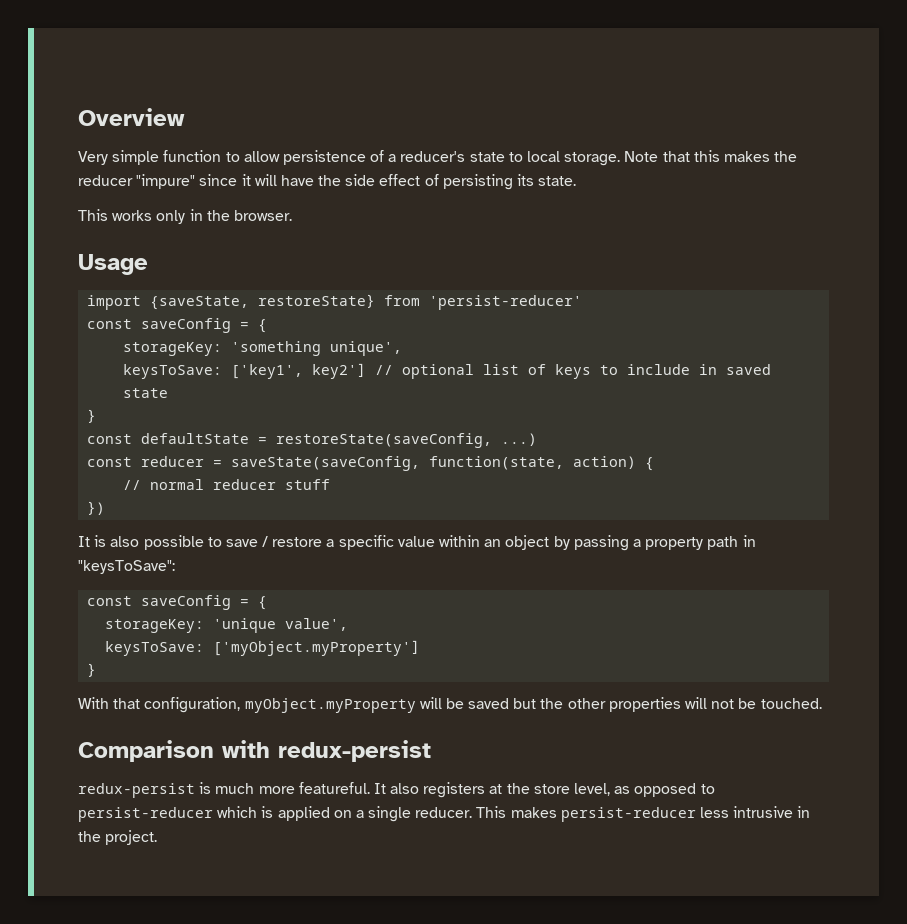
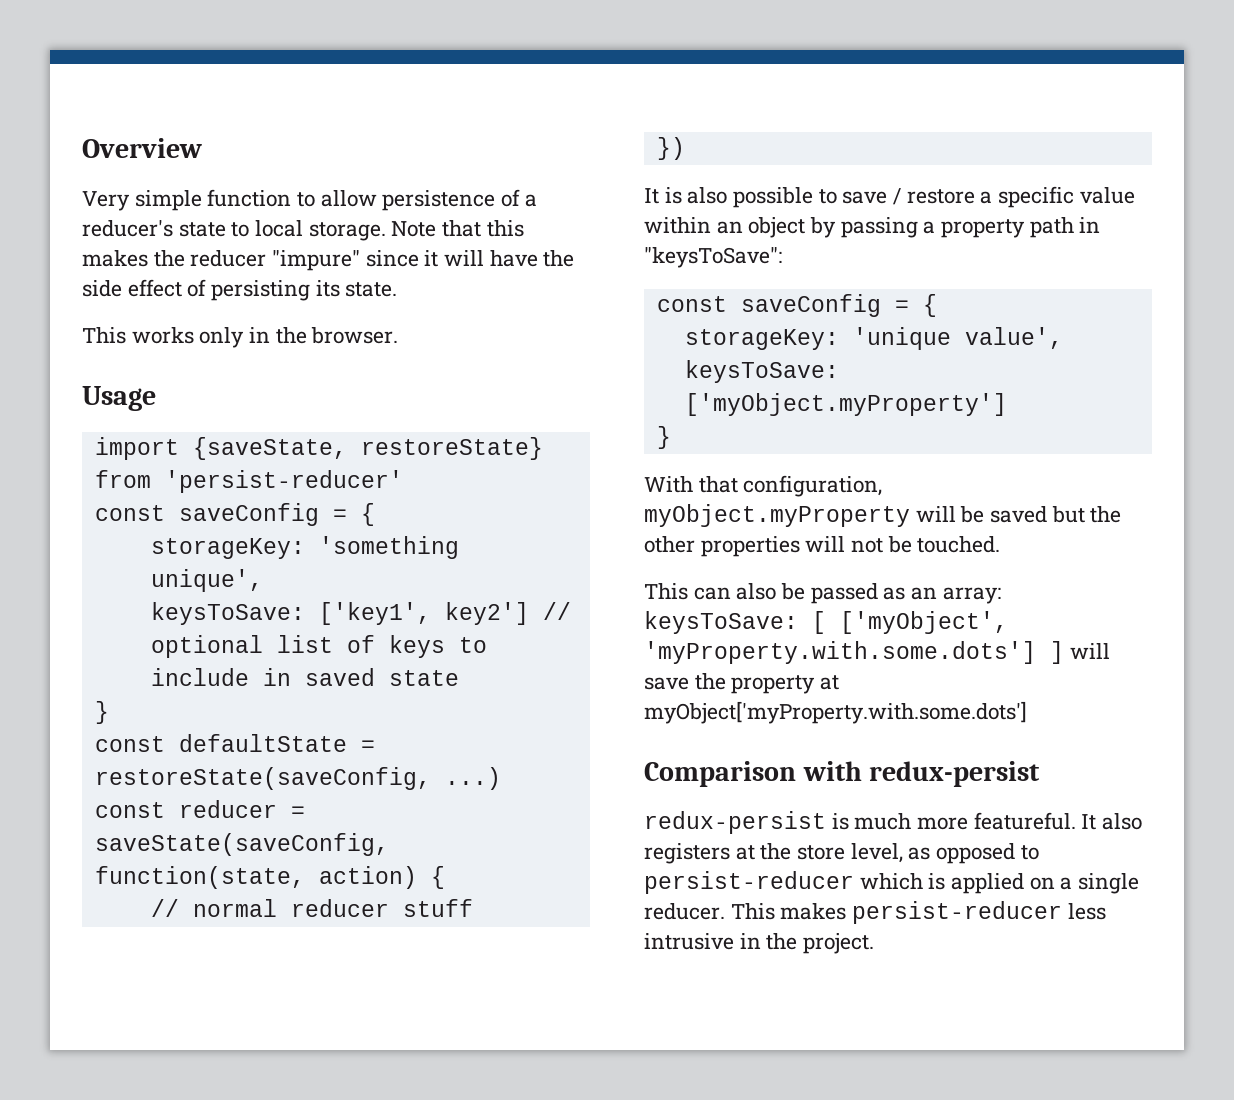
(822, 703) none -> [644,583,1001,604] [644,611,1008,634] [644,641,1110,664] [644,673,840,694] [644,701,1027,724] // This can also be passed as an array: keysToSave: [ ['myObject', 'myProperty.with.some.dots'] ] will save the property at myObject['myProperty.with.some.dots']

